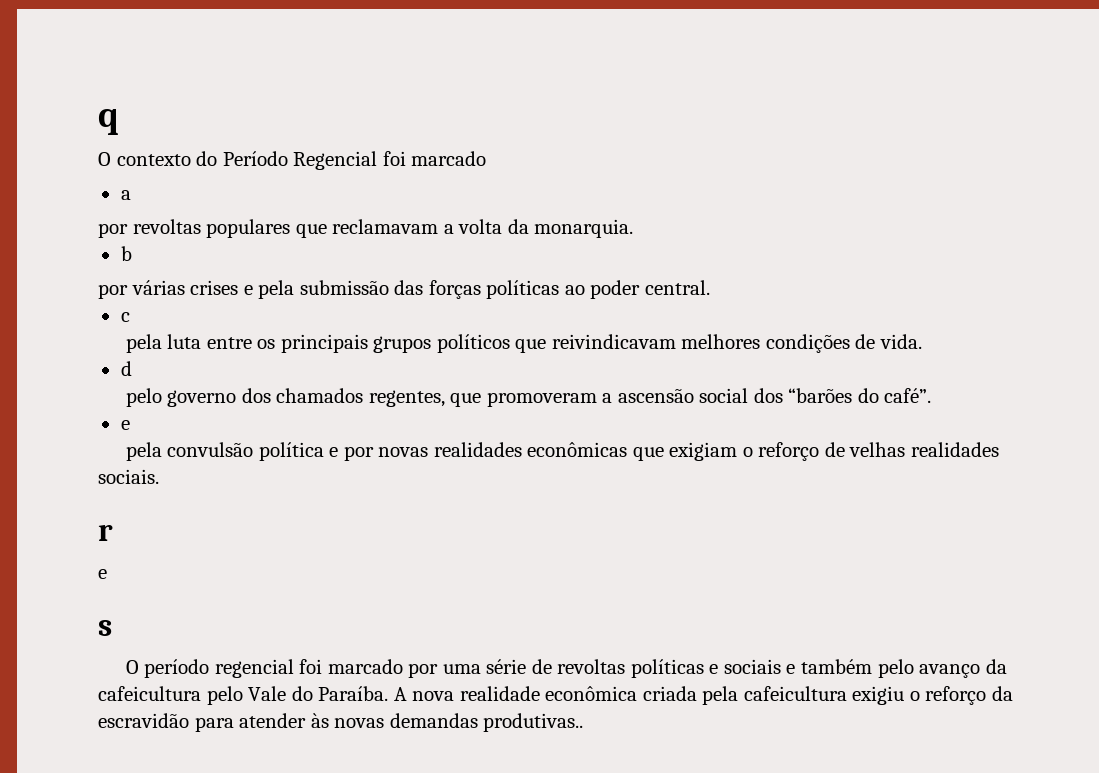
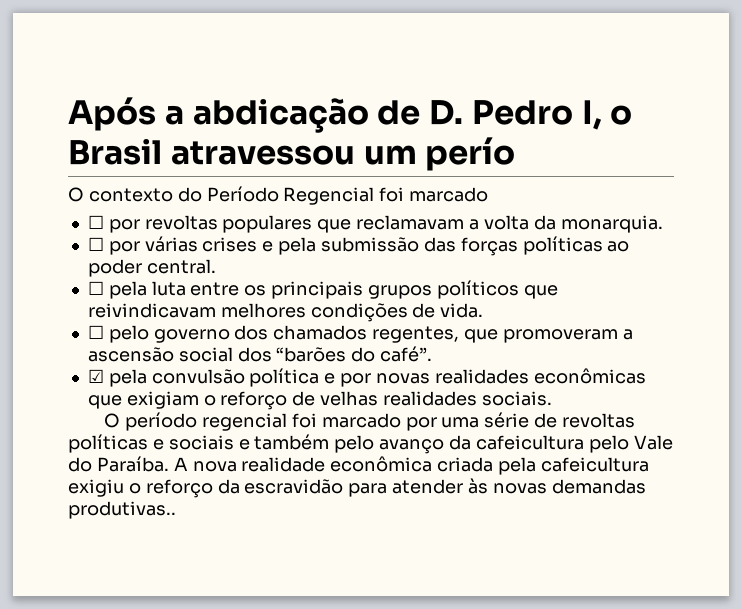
[98,109,119,135] q -> [68,97,633,133] [68,137,516,171] Após a abdicação de D. Pedro I, o Brasil atravessou um perío
[120,190,131,200] a // -> [87,215,104,229] ☐
[120,246,132,261] b // -> [87,237,104,251] ☐
[120,312,130,322] c // -> [87,281,104,295] ☐
[120,361,132,376] d // -> [87,325,104,339] ☐
[120,420,130,430] e // -> [87,369,104,383] ☑
[98,524,113,541] [98,569,107,579] [98,620,112,636] // r // e // s -> (552, 398) none

